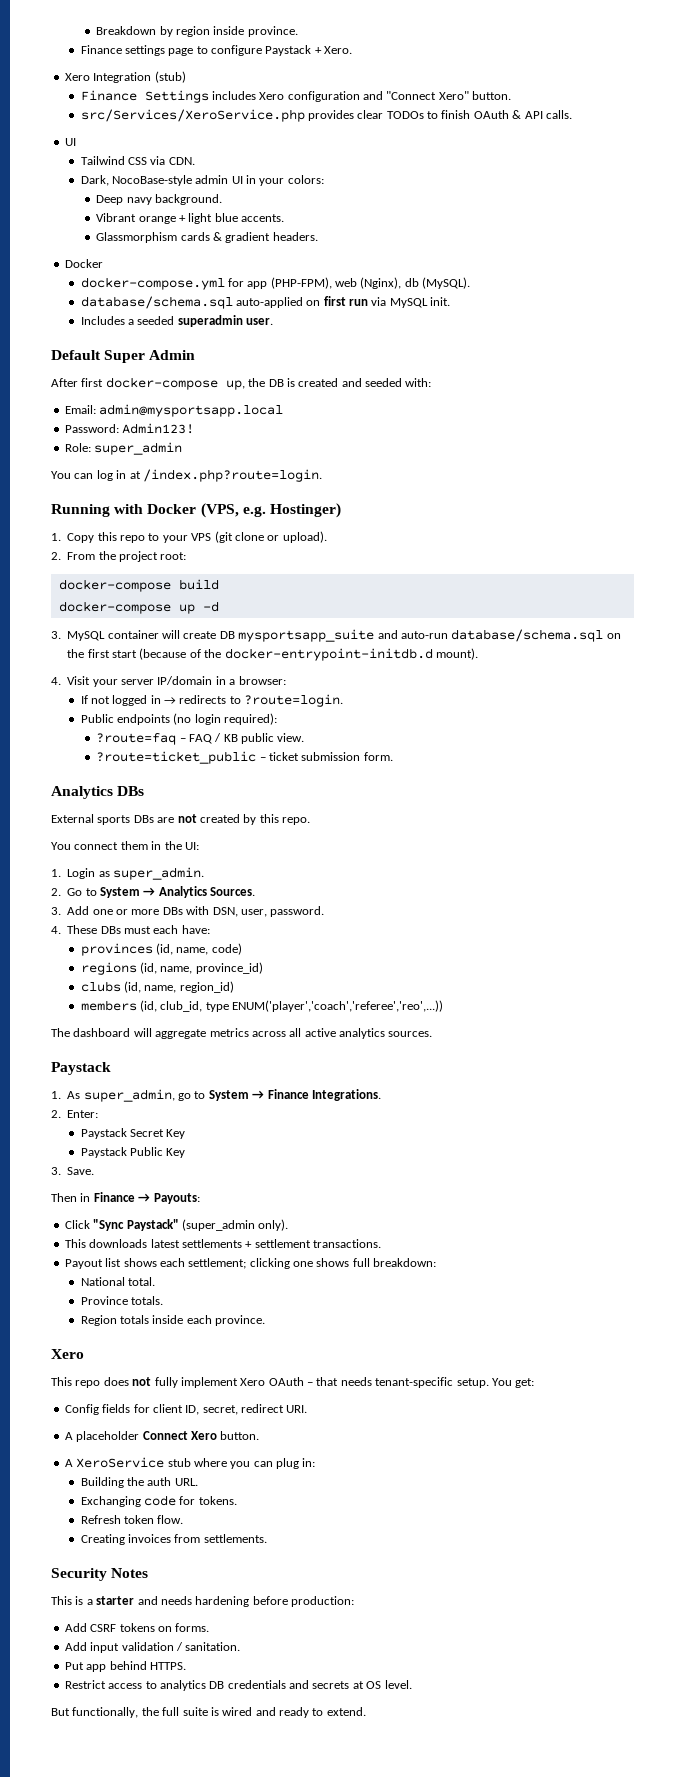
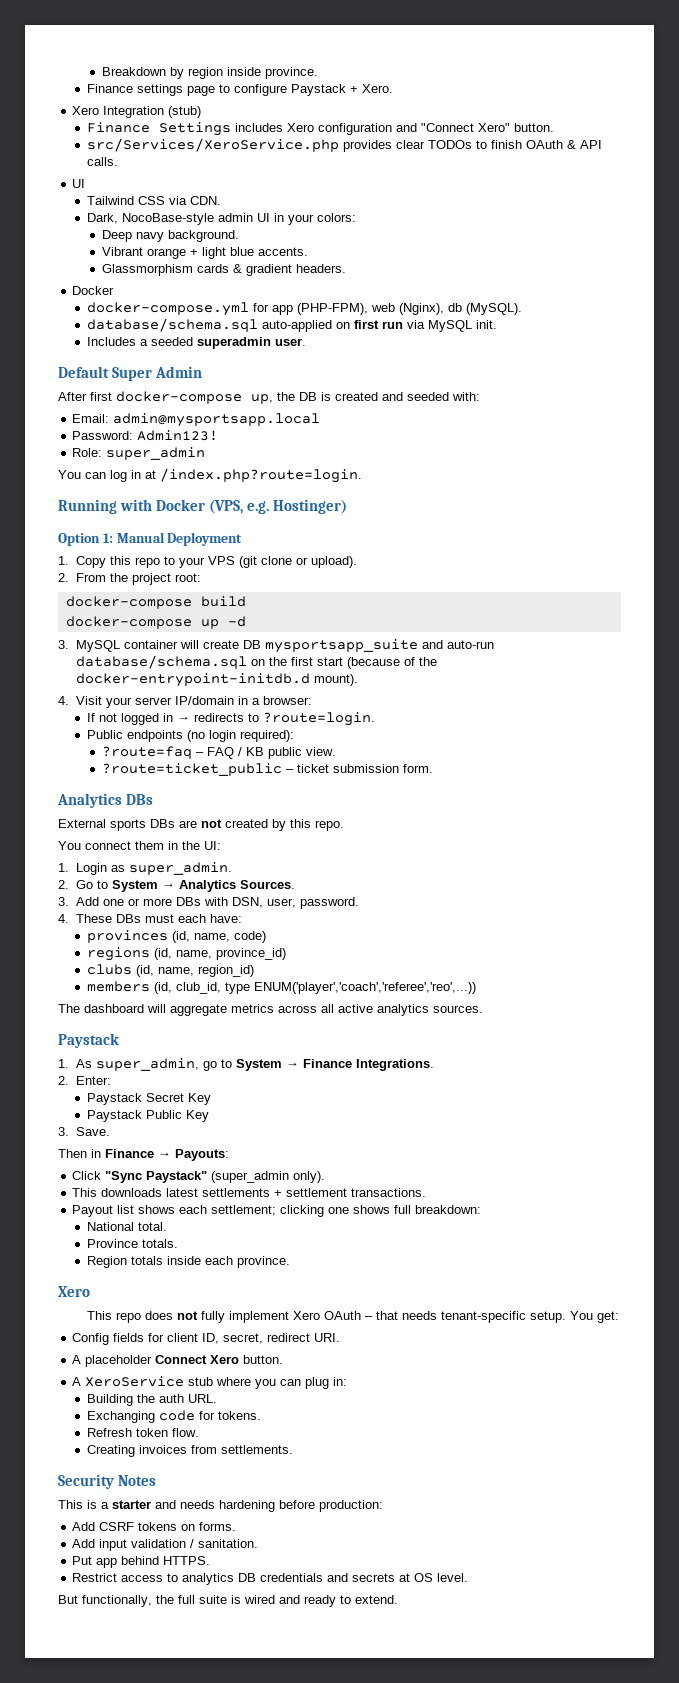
(341, 510) none -> [58,532,243,546] // Option 1: Manual Deployment

